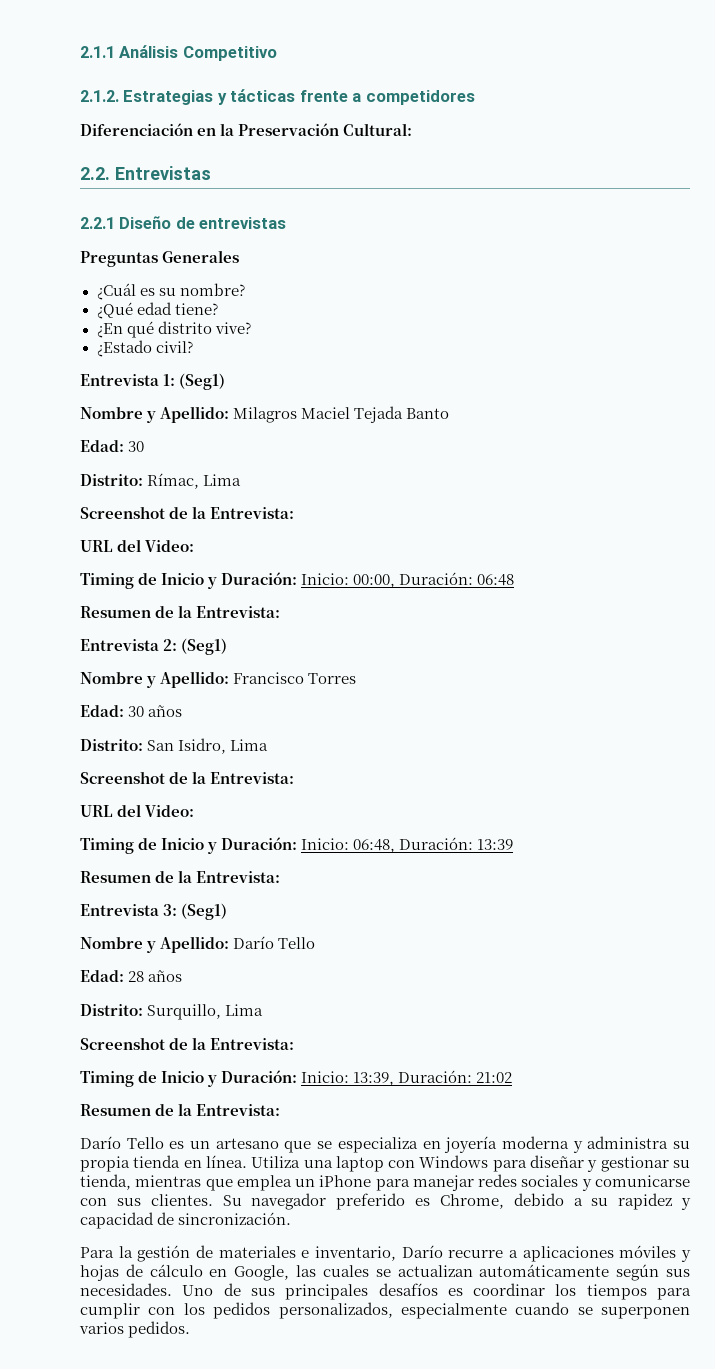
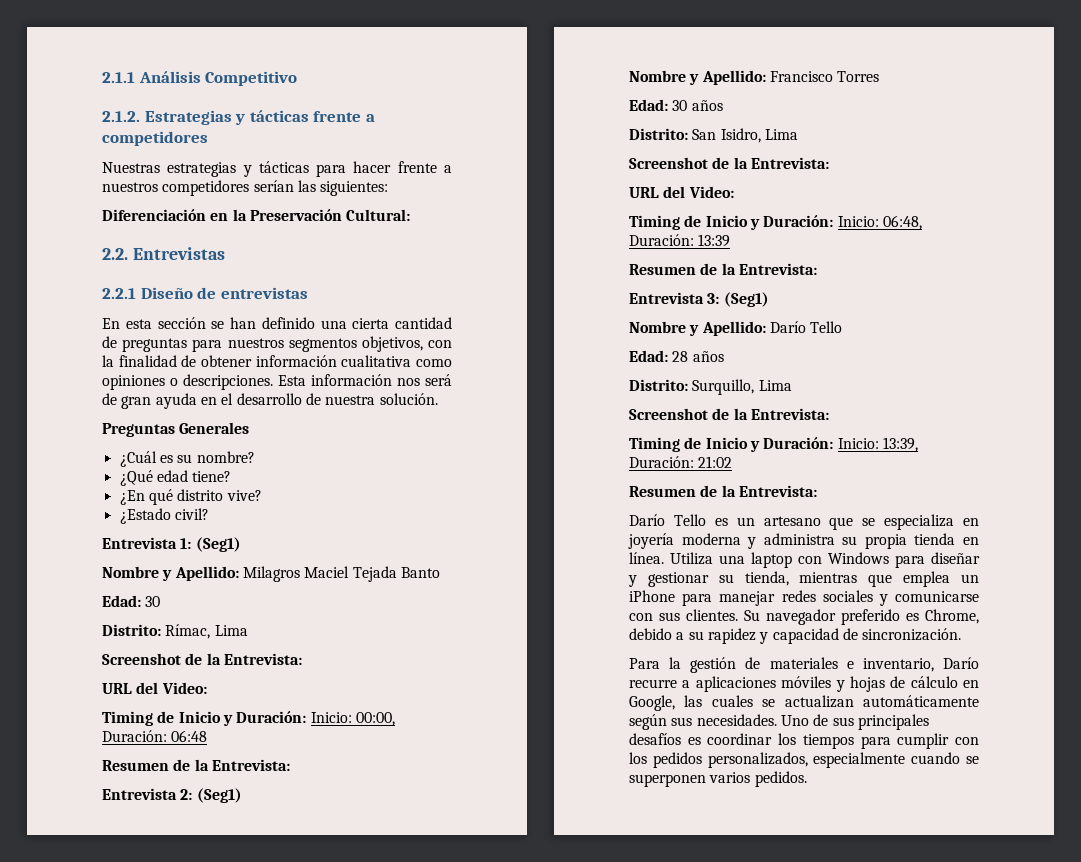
(475, 97) none -> [102,161,452,177] [102,180,389,196] // Nuestras estrategias y tácticas para hacer frente a nuestros competidores serían las siguientes:
(287, 223) none -> [102,317,452,329] [102,336,453,352] [102,355,453,367] [102,374,452,390] [102,393,438,409] // En esta sección se han definido una cierta cantidad de preguntas para nuestros segmentos objetivos, con la finalidad de obtener información cualitativa como opiniones o descripciones. Esta información nos será de gran ayuda en el desarrollo de nuestra solución.

